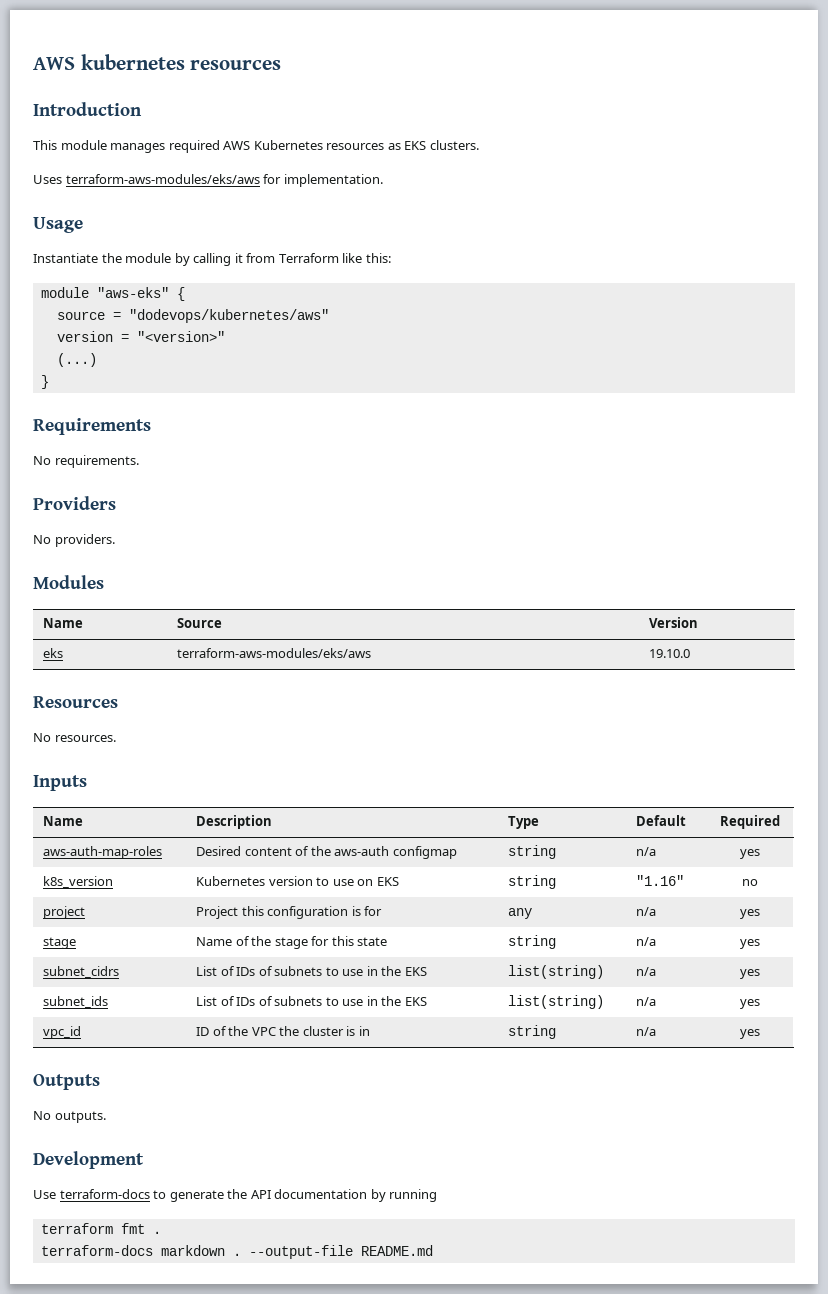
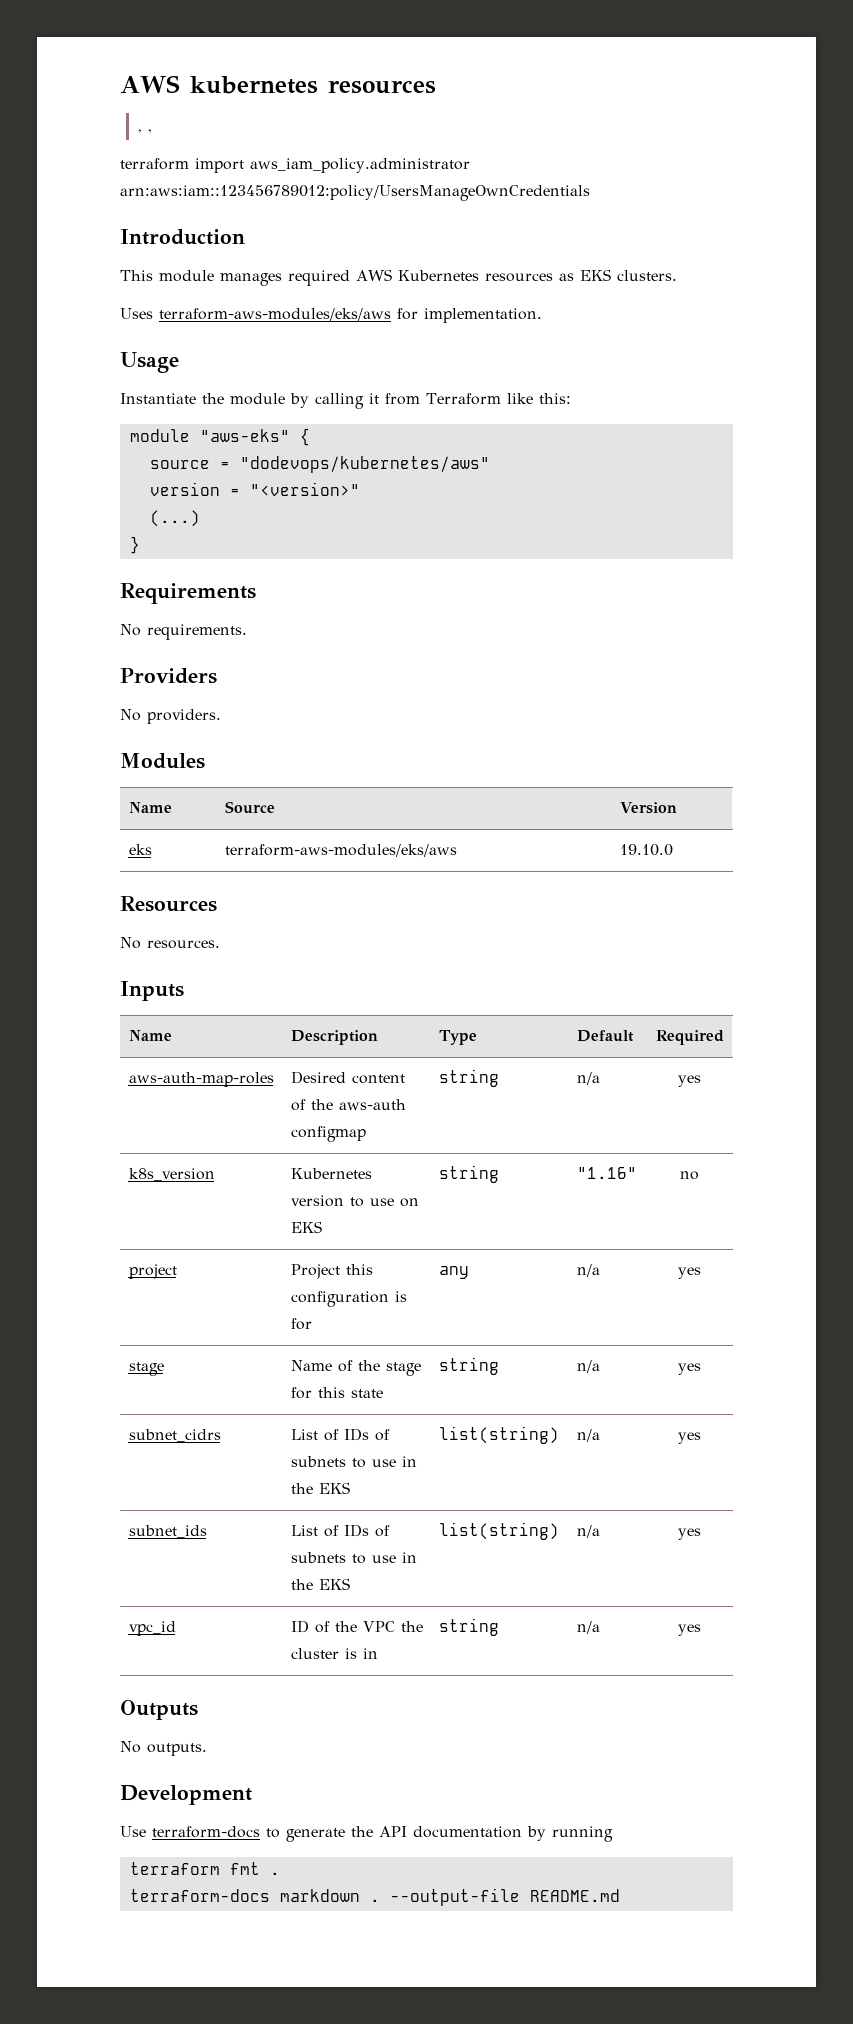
(282, 65) none -> [137,129,152,133] [120,158,470,173] [120,185,590,201] // , , // terraform import aws_iam_policy.administrator arn:aws:iam::123456789012:policy/UsersManageOwnCredentials

